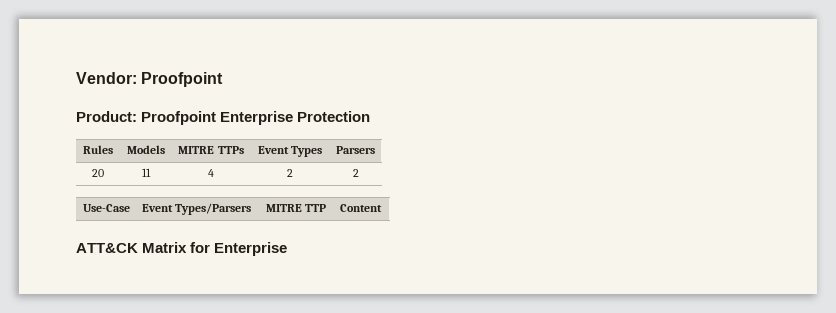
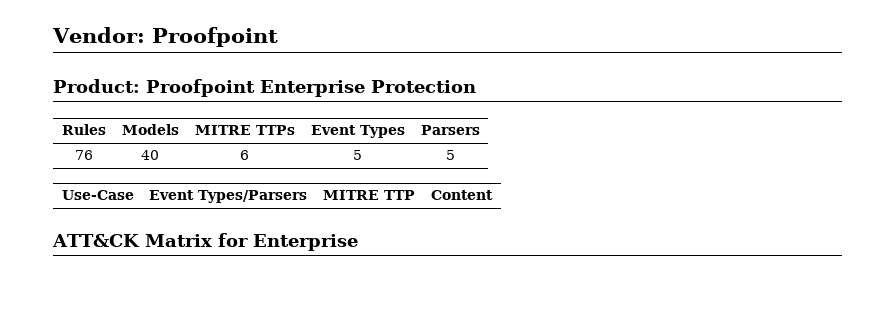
[92,169,104,177] [141,168,151,177] [208,169,214,177] [287,169,293,177] [352,169,359,177] 20 | 11 | 4 | 2 | 2 -> [74,150,93,160] [141,150,159,160] [240,150,249,160] [353,150,362,160] [445,150,455,160] 76 | 40 | 6 | 5 | 5

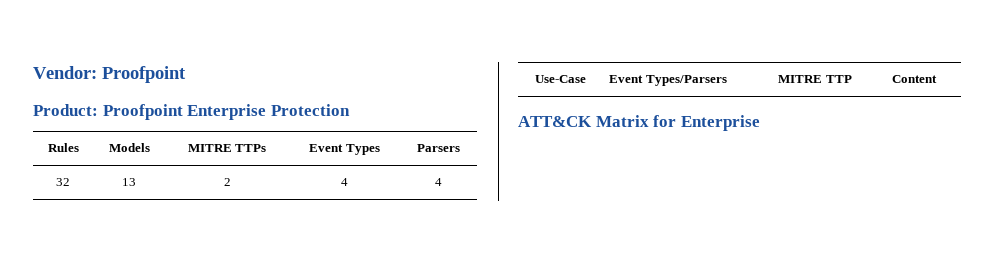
[74,150,93,160] [141,150,159,160] [240,150,249,160] [353,150,362,160] [445,150,455,160] 76 | 40 | 6 | 5 | 5 -> [56,178,70,186] [122,178,136,186] [223,178,231,186] [341,178,348,186] [435,178,442,186] 32 | 13 | 2 | 4 | 4

